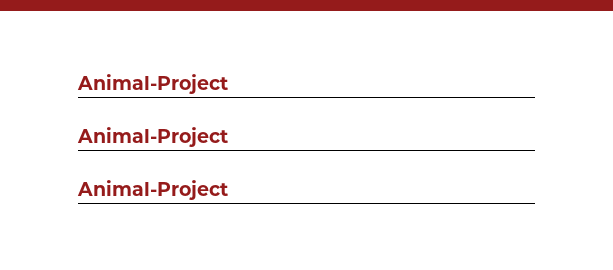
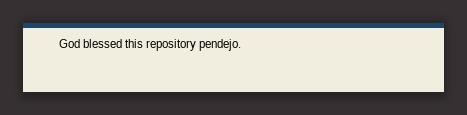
[77,74,228,94] [77,127,228,147] [77,180,228,200] Animal-Project // Animal-Project // Animal-Project -> [59,39,242,51] God blessed this repository pendejo.

